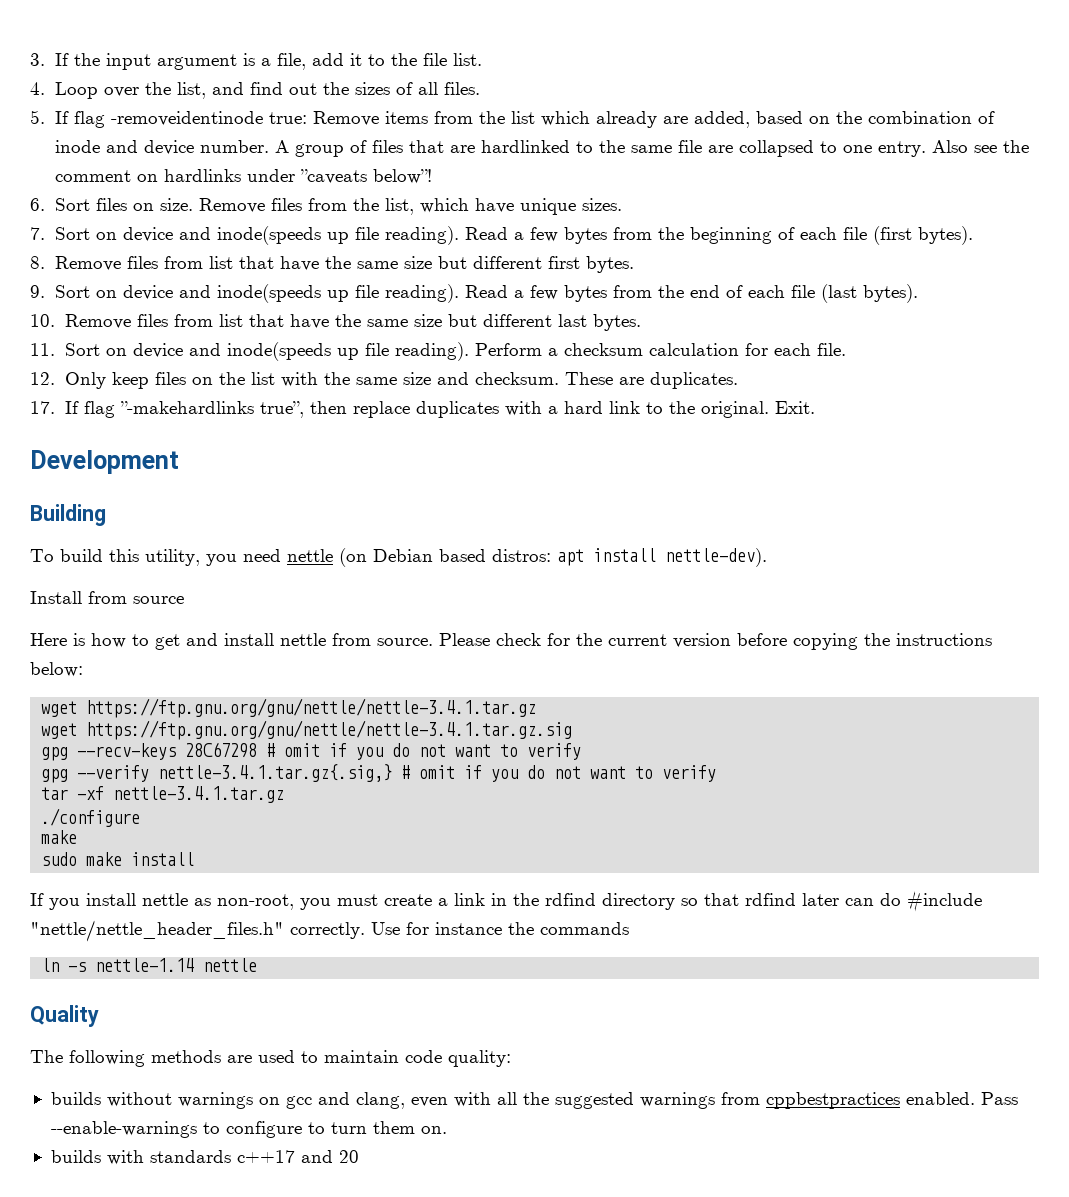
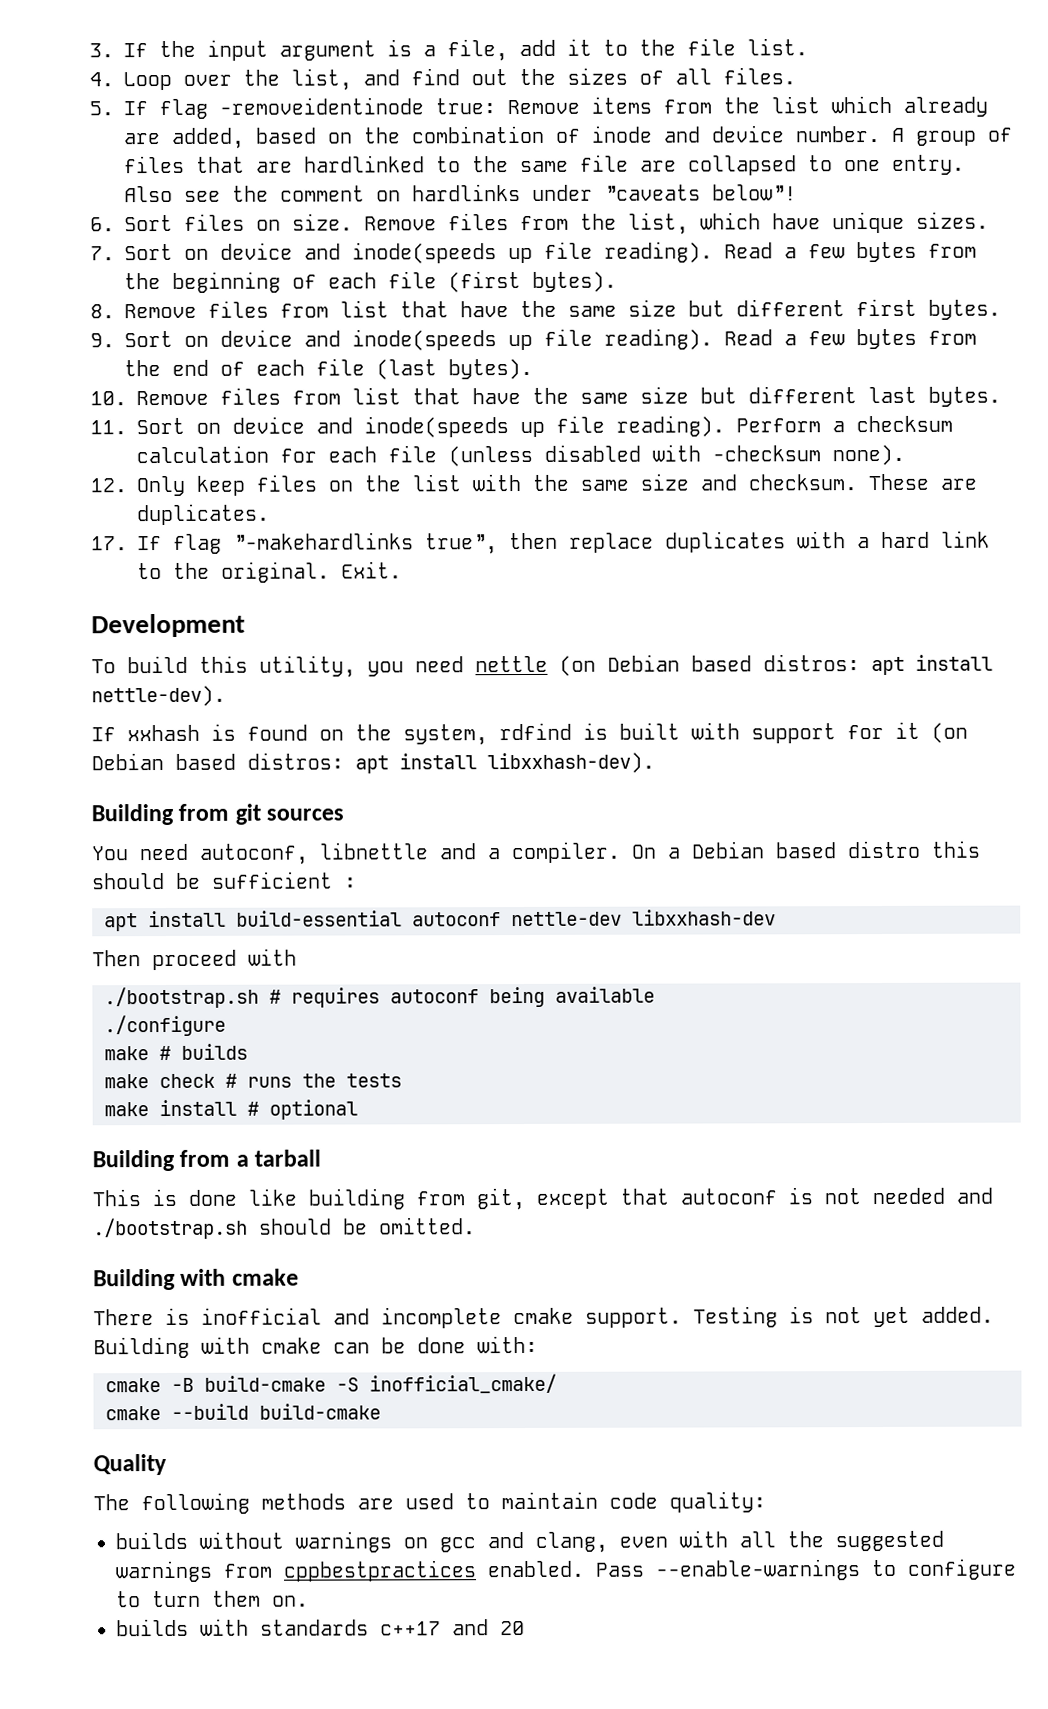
[816,343,846,356] file. -> [388,444,905,467] file (unless disabled with -checksum none).
[30,504,106,526] // Building -> (245, 625) none
[30,591,184,604] [30,633,992,650] [30,662,83,677] [41,698,537,718] [41,720,573,740] [41,742,582,761] [41,764,717,783] [41,786,285,803] [41,808,141,827] [41,830,78,844] [41,852,195,866] [30,891,982,912] [30,920,629,942] [41,958,258,972] Install from source // Here is how to get and install nettle from source. Please check for the current version before copying the instructions below: // wget https://ftp.gnu.org/gnu/nettle/nettle-3.4.1.tar.gz // wget https://ftp.gnu.org/gnu/nettle/nettle-3.4.1.tar.gz.sig // gpg --recv-keys 28C67298 # omit if you do not want to verify // gpg --verify nettle-3.4.1.tar.gz{.sig,} # omit if you do not want to verify // tar -xf nettle-3.4.1.tar.gz // ./configure // make // sudo make install // If you install nettle as non-root, you must create a link in the rdfind directory so that rdfind later can do #include "nettle/nettle_header_files.h" correctly. Use for instance the commands // ln -s nettle-1.14 nettle -> [91,721,968,746] [91,752,655,774] [91,803,345,826] [91,840,981,865] [92,871,357,890] [104,909,776,932] [92,948,297,971] [104,986,655,1009] [104,1014,226,1037] [104,1043,248,1061] [104,1073,402,1089] [104,1099,358,1120] [92,1149,322,1172] [92,1187,993,1211] [93,1217,476,1240] [93,1268,299,1291] [93,1306,994,1329] [93,1335,538,1359] [105,1373,557,1394] [105,1403,381,1421] If xxhash is found on the system, rdfind is built with support for it (on Debian based distros: apt install libxxhash-dev). // Building from git sources // You need autoconf, libnettle and a compiler. On a Debian based distro this should be sufficient : // apt install build-essential autoconf nettle-dev libxxhash-dev // Then proceed with // ./bootstrap.sh # requires autoconf being available // ./configure // make # builds // make check # runs the tests // make install # optional // Building from a tarball // This is done like building from git, except that autoconf is not needed and ./bootstrap.sh should be omitted. // Building with cmake // There is inofficial and incomplete cmake support. Testing is not yet added. Building with cmake can be done with: // cmake -B build-cmake -S inofficial_cmake/ // cmake --build build-cmake

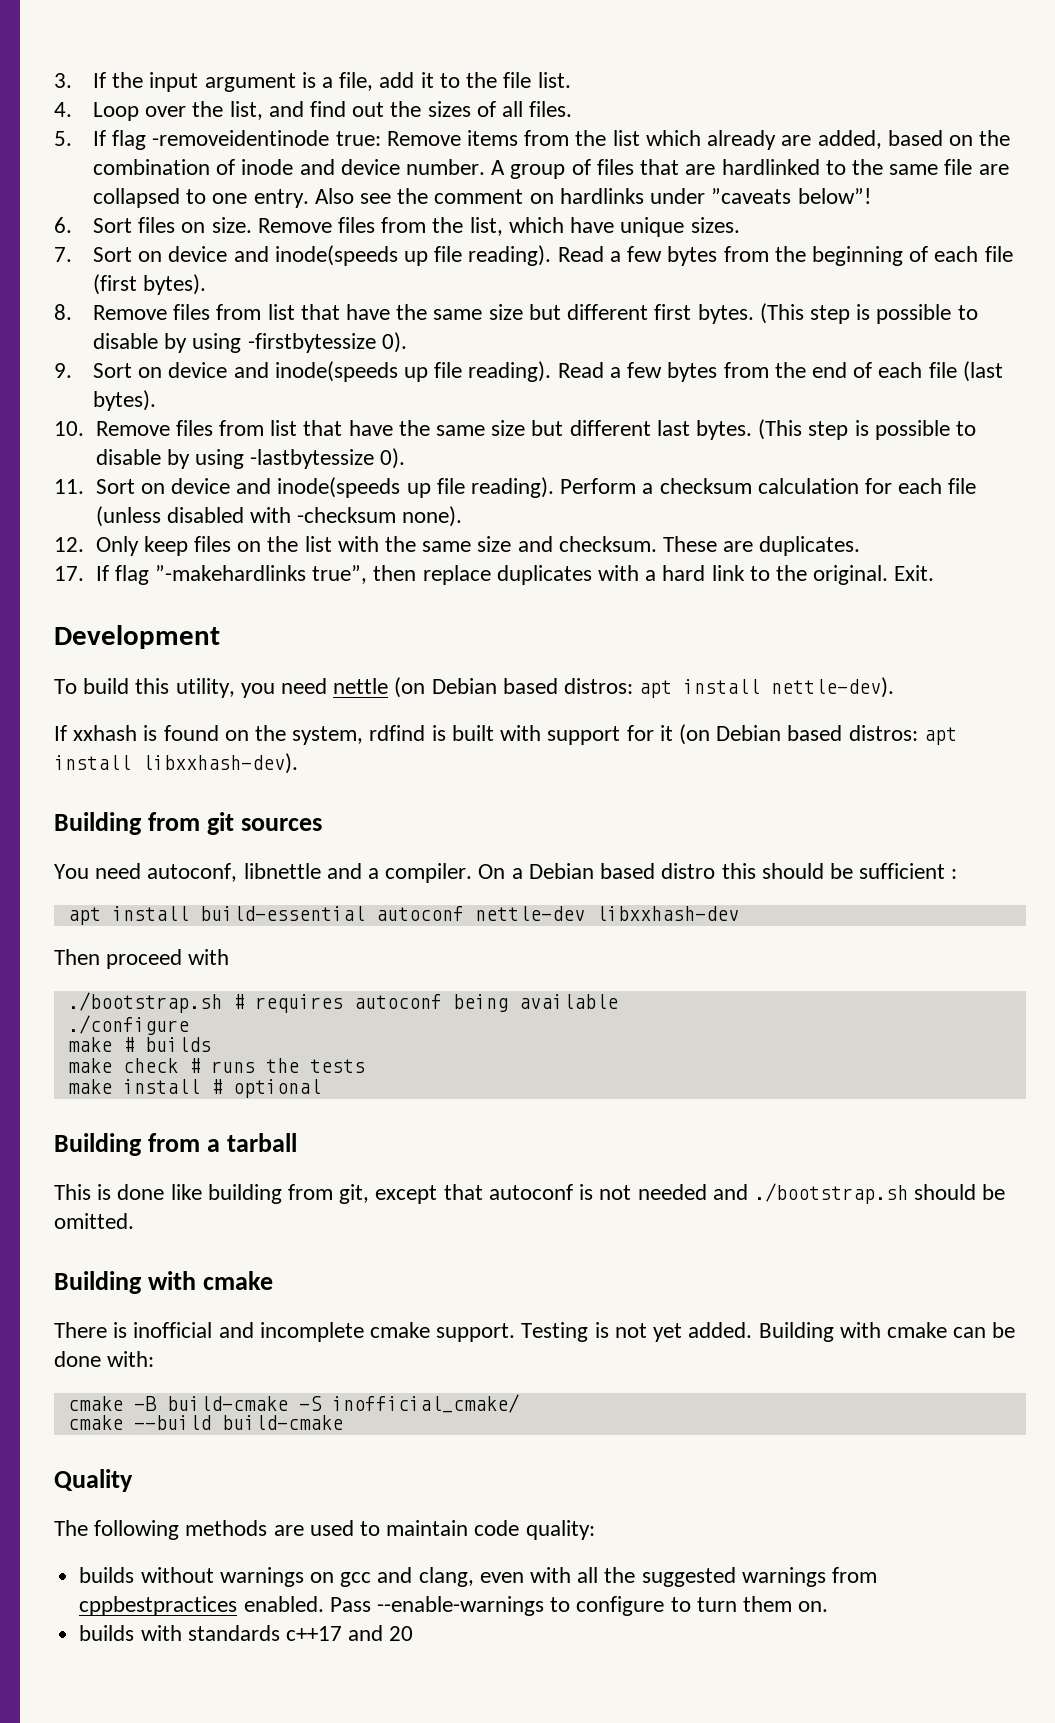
(1001, 309) none -> [759,303,978,324] [93,332,407,353] (This step is possible to disable by using -firstbytessize 0).
(1001, 396) none -> [758,419,977,440] [95,448,406,469] (This step is possible to disable by using -lastbytessize 0).

